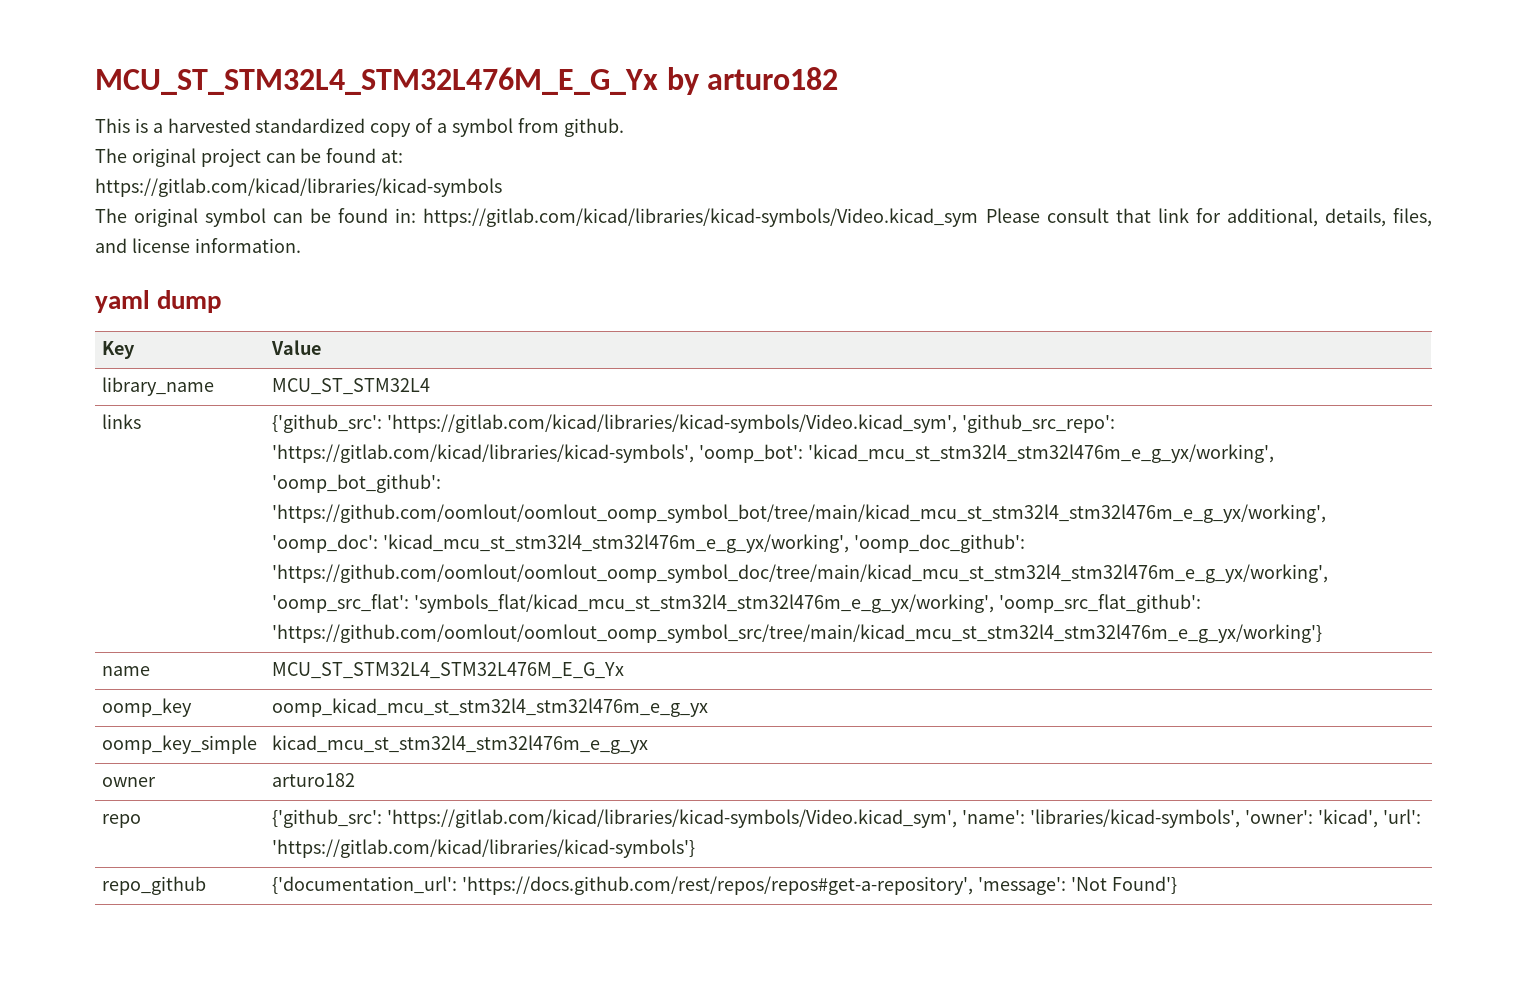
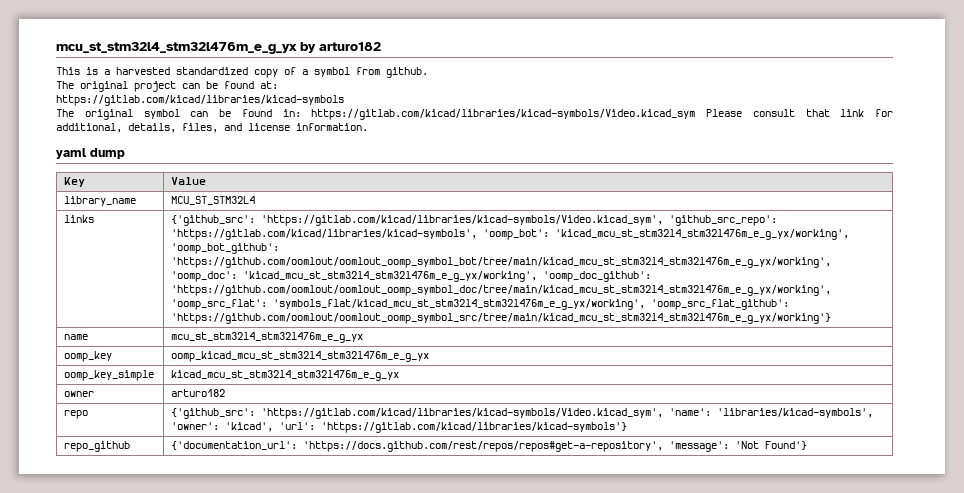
[95,67,658,95] MCU_ST_STM32L4_STM32L476M_E_G_Yx -> [56,42,297,54] mcu_st_stm32l4_stm32l476m_e_g_yx
[272,662,625,679] MCU_ST_STM32L4_STM32L476M_E_G_Yx -> [171,332,364,343] mcu_st_stm32l4_stm32l476m_e_g_yx

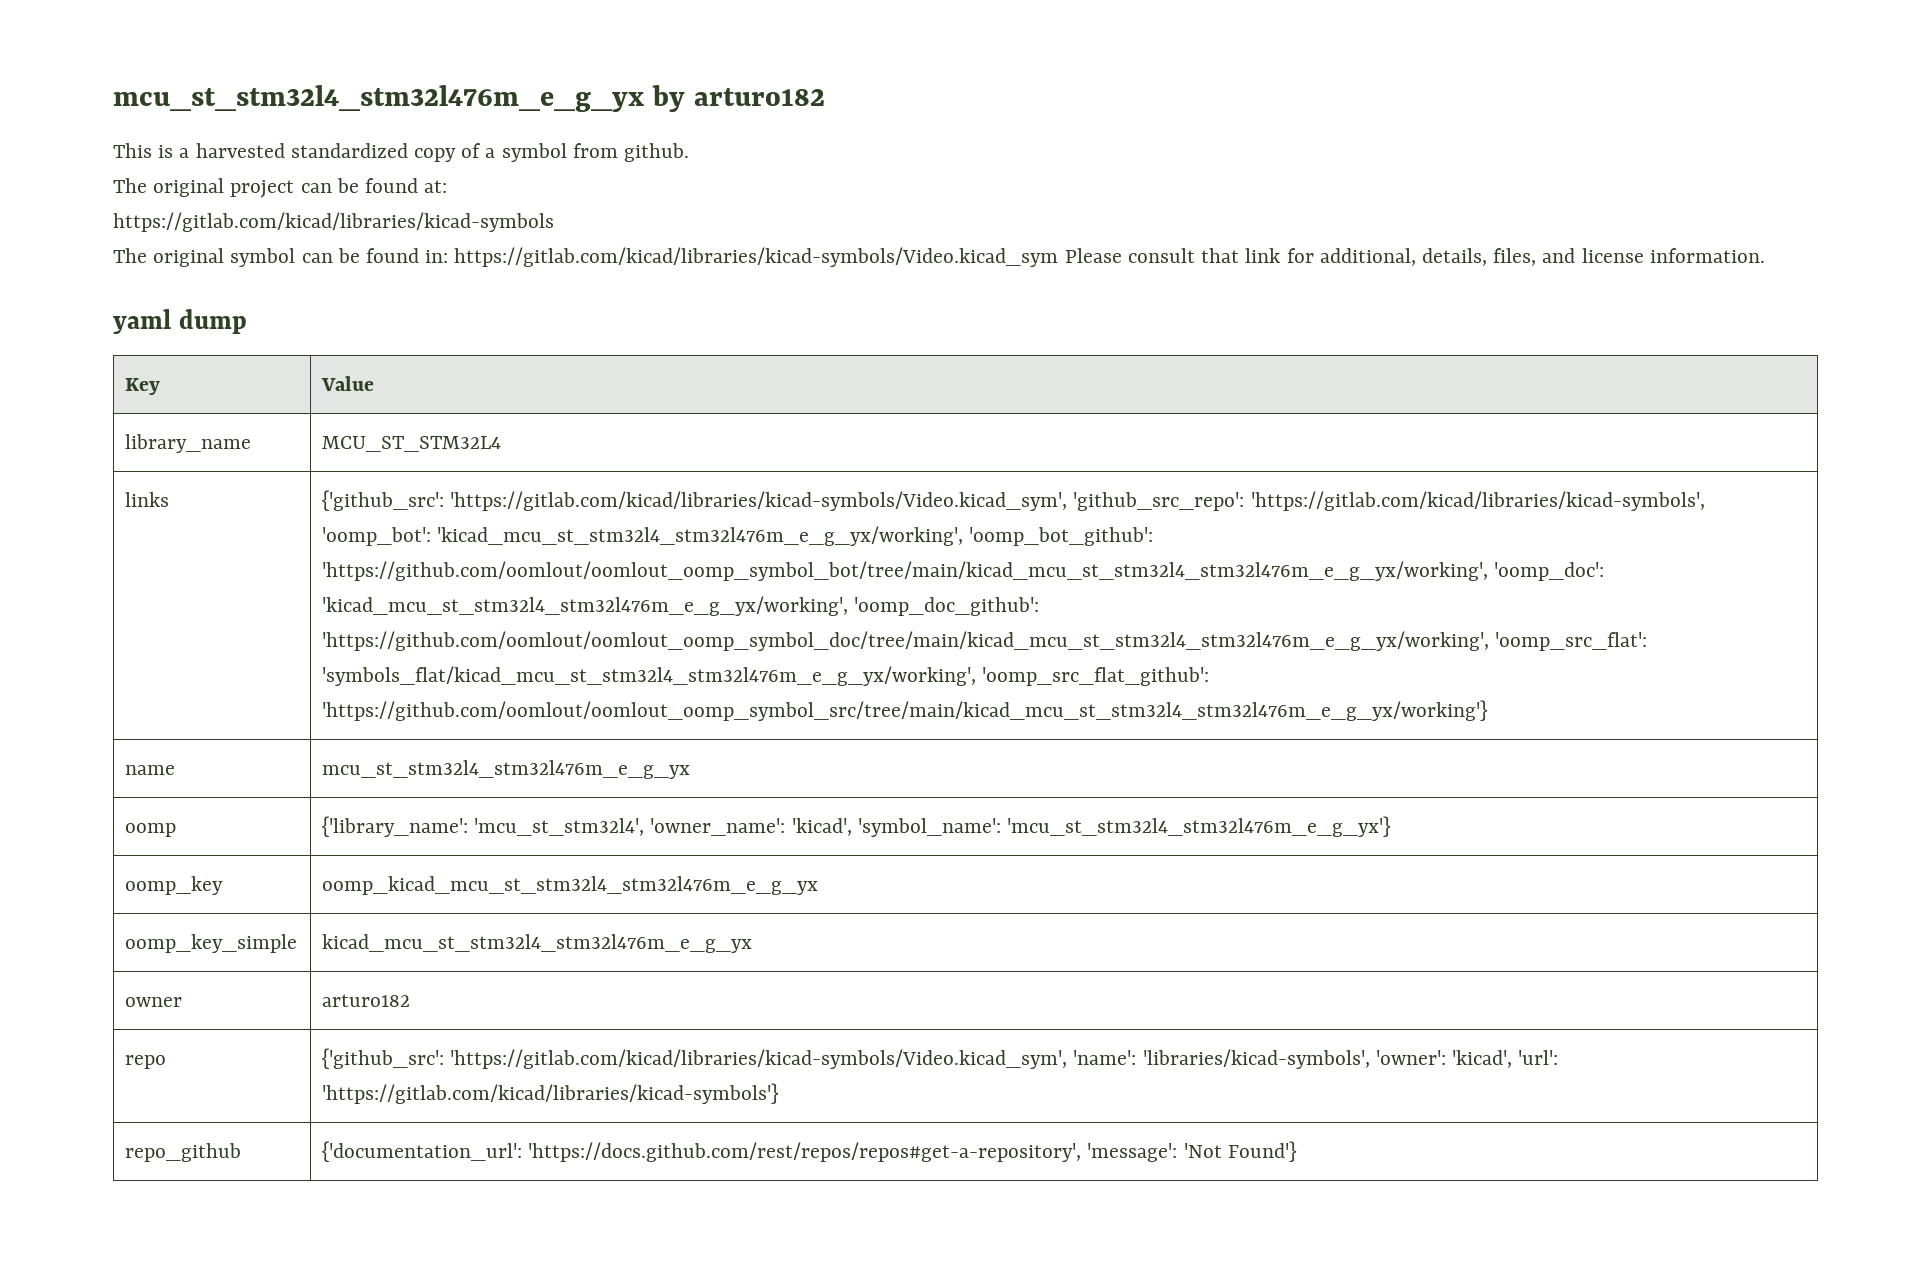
(364, 337) none -> [125,823,177,837] [322,816,1392,837] // oomp | {'library_name': 'mcu_st_stm32l4', 'owner_name': 'kicad', 'symbol_name': 'mcu_st_stm32l4_stm32l476m_e_g_yx'}

